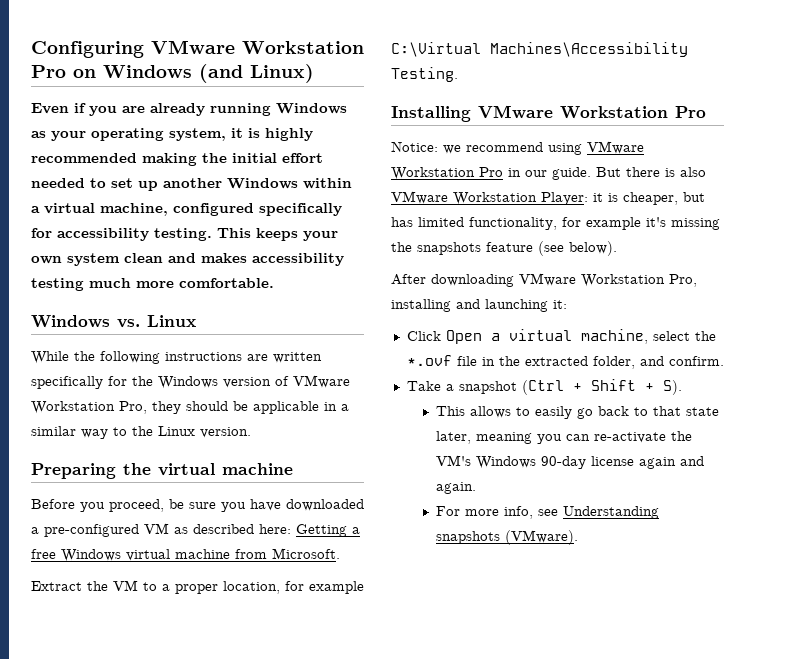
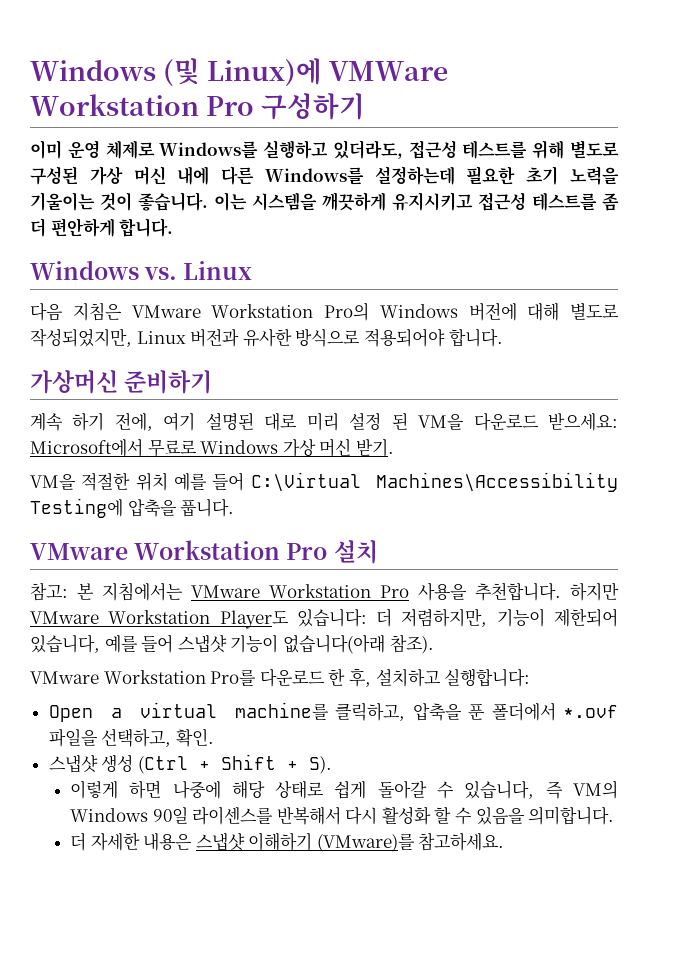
[31,40,364,58] [31,64,314,83] [31,103,347,116] [31,128,313,141] [31,153,323,166] [31,178,352,191] [31,203,342,216] [31,228,338,241] [31,253,344,266] [31,278,274,291] [31,315,196,328] [31,351,322,364] [31,375,350,389] [31,401,349,414] [31,426,251,439] [31,463,293,479] [31,499,364,512] [31,523,360,537] [31,548,340,562] [31,580,364,594] [391,42,688,57] [391,67,458,82] [391,105,706,122] [391,141,644,155] [391,167,706,180] [391,191,705,205] [391,217,720,230] [391,241,617,256] [391,273,697,287] [391,299,567,312] [406,329,716,344] [406,355,724,369] [406,381,517,394] Configuring VMware Workstation Pro on Windows (and Linux) // Even if you are already running Windows as your operating system, it is highly recommended making the initial effort needed to set up another Windows within a virtual machine, configured specifically for accessibility testing. This keeps your own system clean and makes accessibility testing much more comfortable. // Windows vs. Linux // While the following instructions are written specifically for the Windows version of VMware Workstation Pro, they should be applicable in a similar way to the Linux version. // Preparing the virtual machine // Before you proceed, be sure you have downloaded a pre-configured VM as described here: Getting a free Windows virtual machine from Microsoft. // Extract the VM to a proper location, for example C:\Virtual Machines\Accessibility Testing. // Installing VMware Workstation Pro // Notice: we recommend using VMware Workstation Pro in our guide. But there is also VMware Workstation Player: it is cheaper, but has limited functionality, for example it's missing the snapshots feature (see below). // After downloading VMware Workstation Pro, installing and launching it: // Click Open a virtual machine, select the *.ovf file in the extracted folder, and confirm. // Take a snapshot -> [30,58,449,87] [30,93,366,120] [30,140,619,159] [30,166,619,185] [30,192,619,211] [30,218,174,237] [30,260,253,280] [30,302,619,321] [30,328,503,347] [30,370,213,394] [30,412,618,431] [30,438,394,457] [30,472,618,492] [30,498,235,518] [30,540,378,564] [30,582,619,601] [30,608,618,629] [30,634,434,654] [30,668,531,687] [48,702,618,722] [48,728,214,747] [48,754,134,773] Windows (및 Linux)에 VMWare Workstation Pro 구성하기 // 이미 운영 체제로 Windows를 실행하고 있더라도, 접근성 테스트를 위해 별도로 구성된 가상 머신 내에 다른 Windows를 설정하는데 필요한 초기 노력을 기울이는 것이 좋습니다. 이는 시스템을 깨끗하게 유지시키고 접근성 테스트를 좀 더 편안하게 합니다. // Windows vs. Linux // 다음 지침은 VMware Workstation Pro의 Windows 버전에 대해 별도로 작성되었지만, Linux 버전과 유사한 방식으로 적용되어야 합니다. // 가상머신 준비하기 // 계속 하기 전에, 여기 설명된 대로 미리 설정 된 VM을 다운로드 받으세요: Microsoft에서 무료로 Windows 가상 머신 받기. // VM을 적절한 위치 예를 들어 C:\Virtual Machines\Accessibility Testing에 압축을 풉니다. // VMware Workstation Pro 설치 // 참고: 본 지침에서는 VMware Workstation Pro 사용을 추천합니다. 하지만 VMware Workstation Player도 있습니다: 더 저렴하지만, 기능이 제한되어 있습니다, 예를 들어 스냅샷 기능이 없습니다(아래 참조). // VMware Workstation Pro를 다운로드 한 후, 설치하고 실행합니다: // Open a virtual machine를 클릭하고, 압축을 푼 폴더에서 *.ovf 파일을 선택하고, 확인. // 스냅샷 생성
[435,406,719,419] [435,431,692,444] [435,455,704,469] [435,482,476,494] [435,506,659,519] [435,530,578,545] This allows to easily go back to that state later, meaning you can re-activate the VM's Windows 90-day license again and again. // For more info, see Understanding snapshots (VMware). -> [69,780,618,799] [69,806,615,825] [69,832,505,852] 이렇게 하면 나중에 해당 상태로 쉽게 돌아갈 수 있습니다, 즉 VM의 Windows 90일 라이센스를 반복해서 다시 활성화 할 수 있음을 의미합니다. // 더 자세한 내용은 스냅샷 이해하기 (VMware)를 참고하세요.

